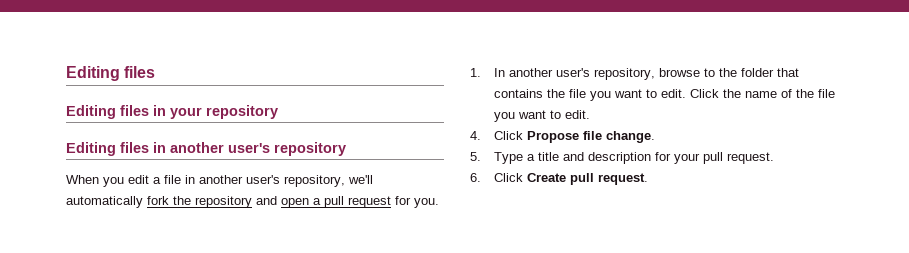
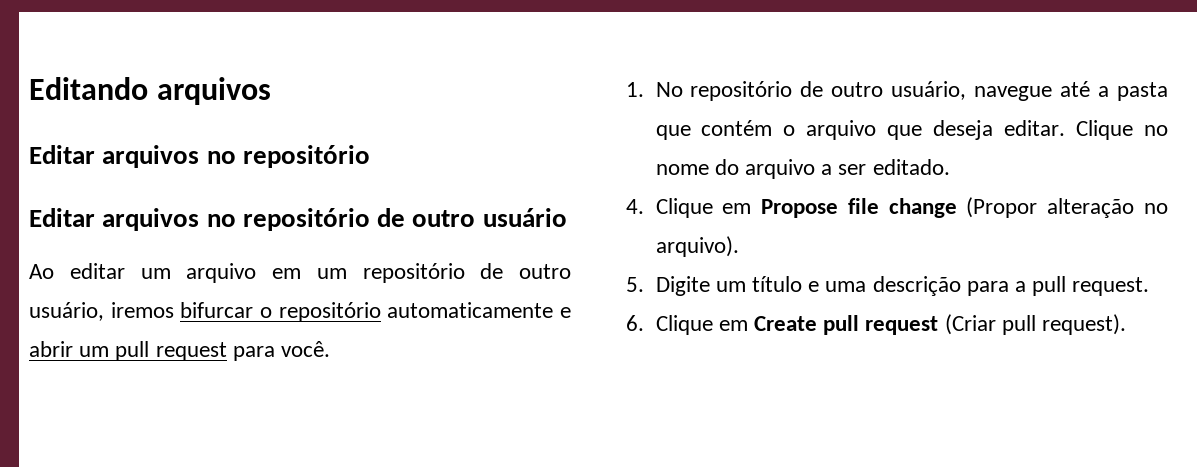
[66,66,156,81] [66,105,278,119] [66,142,346,156] [66,175,373,187] [66,196,439,208] [470,68,800,80] [494,89,836,101] [494,110,591,122] [470,131,656,143] [470,152,775,164] [470,173,649,185] Editing files // Editing files in your repository // Editing files in another user's repository // When you edit a file in another user's repository, we'll automatically fork the repository and open a pull request for you. // 1. In another user's repository, browse to the folder that contains the file you want to edit. Click the name of the file you want to edit. // 4. Click Propose file change. // 5. Type a title and description for your pull request. // 6. Click Create pull request. -> [29,77,271,105] [29,145,370,168] [29,208,567,231] [29,263,571,283] [29,302,571,322] [29,341,331,361] [626,81,1168,101] [655,120,1168,140] [655,159,950,179] [626,197,1168,218] [655,236,739,257] [626,276,1150,296] [626,314,1126,335] Editando arquivos // Editar arquivos no repositório // Editar arquivos no repositório de outro usuário // Ao editar um arquivo em um repositório de outro usuário, iremos bifurcar o repositório automaticamente e abrir um pull request para você. // 1. No repositório de outro usuário, navegue até a pasta que contém o arquivo que deseja editar. Clique no nome do arquivo a ser editado. // 4. Clique em Propose file change (Propor alteração no arquivo). // 5. Digite um título e uma descrição para a pull request. // 6. Clique em Create pull request (Criar pull request).

